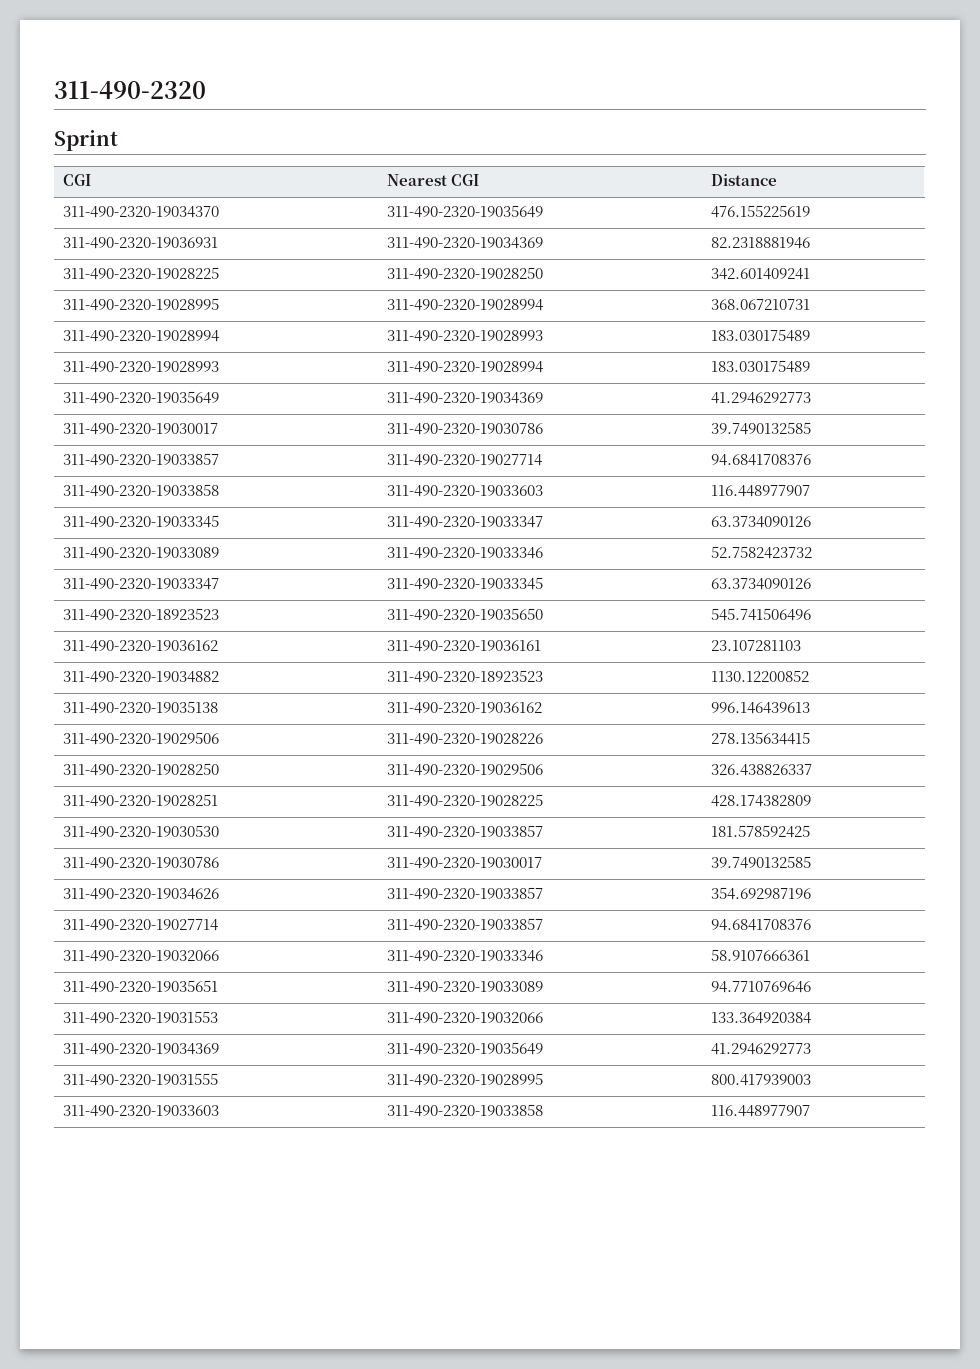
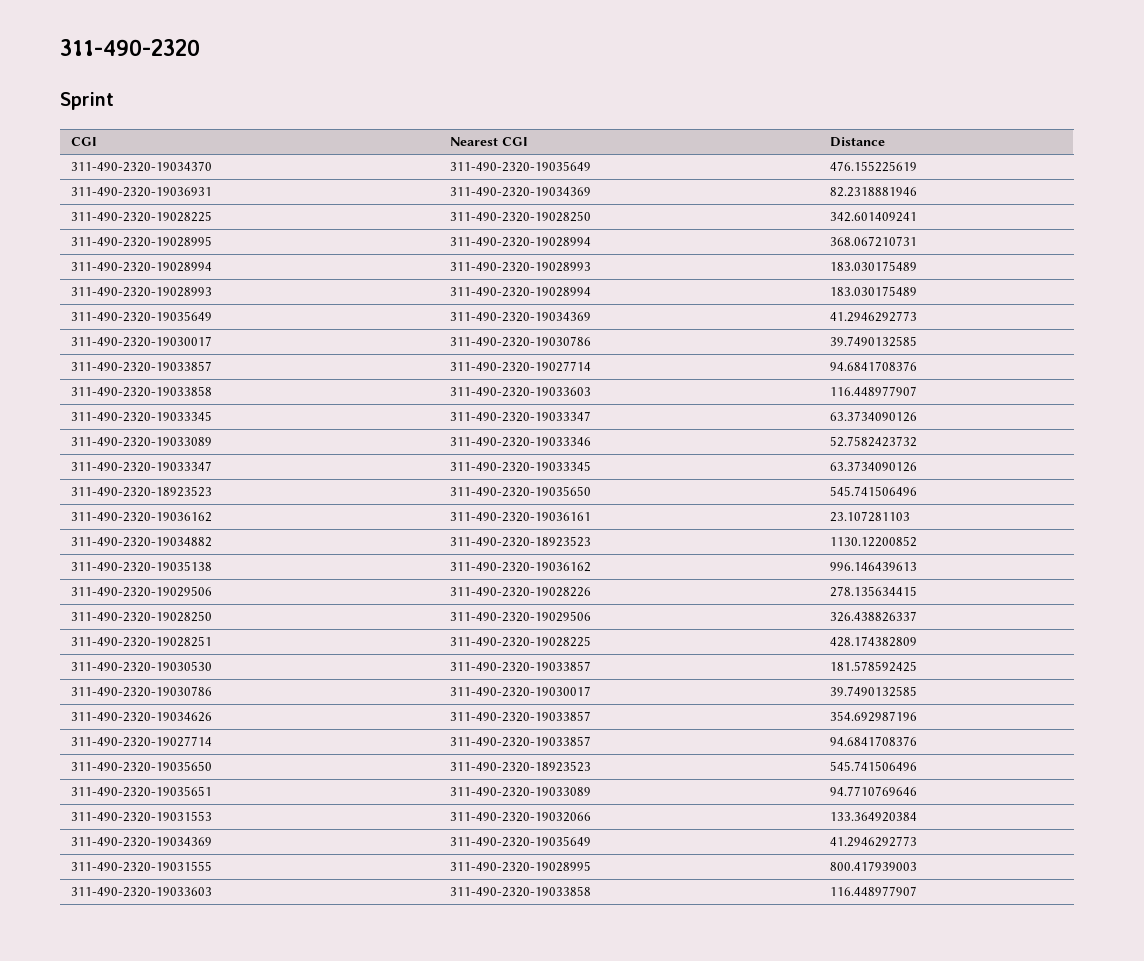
[62,950,219,962] [386,950,543,962] [710,949,810,961] 311-490-2320-19032066 | 311-490-2320-19033346 | 58.9107666361 -> [70,761,212,772] [449,761,591,772] [829,761,917,771] 311-490-2320-19035650 | 311-490-2320-18923523 | 545.741506496

